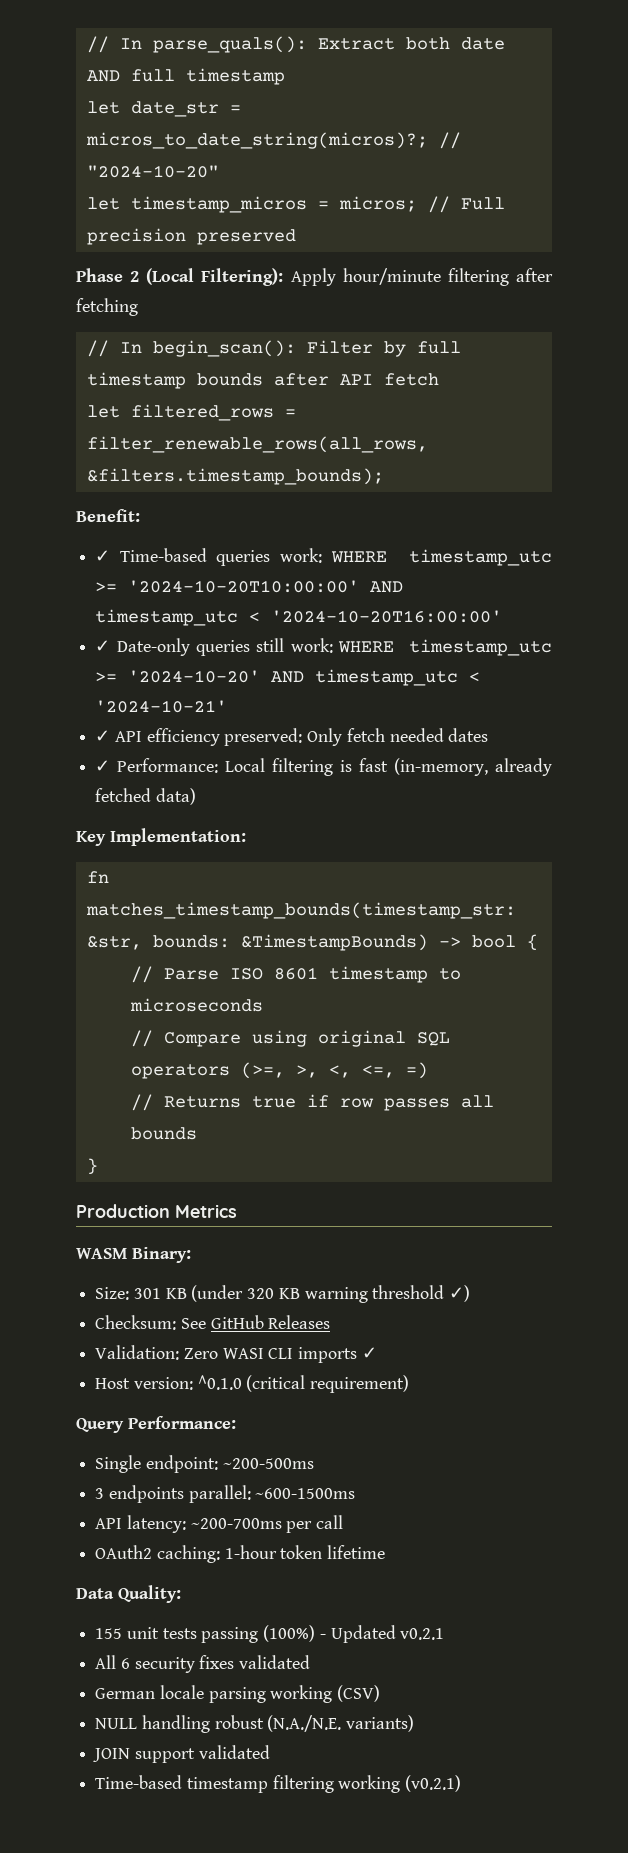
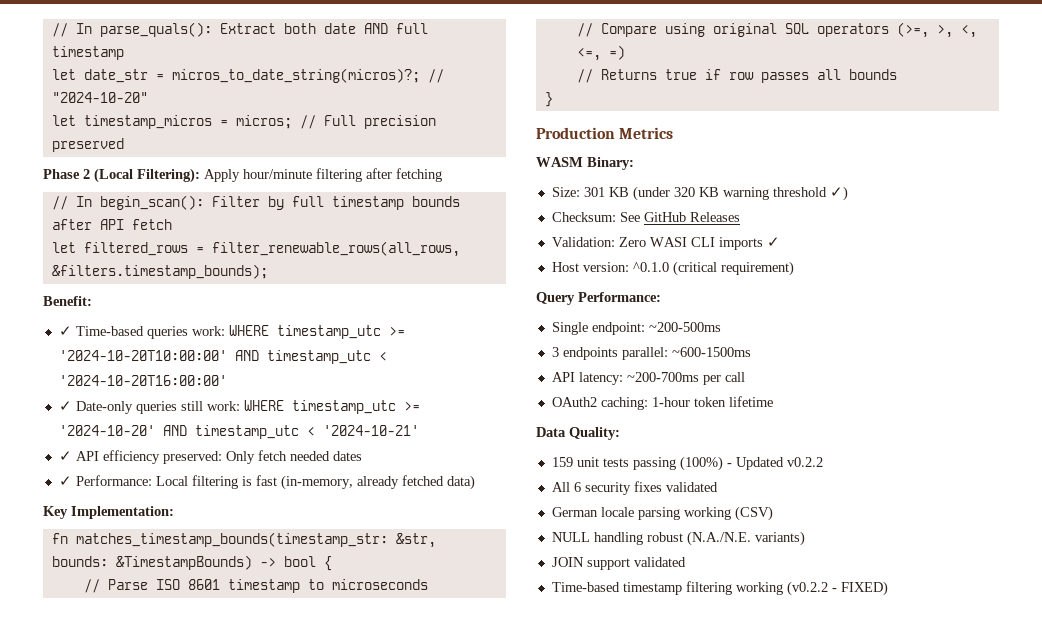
[95,1628,123,1639] 155 -> [551,457,573,467] 159
[400,1628,445,1640] v0.2.1 -> [786,457,823,467] v0.2.2
[405,1775,462,1792] (v0.2.1) -> [786,581,888,596] (v0.2.2 - FIXED)

